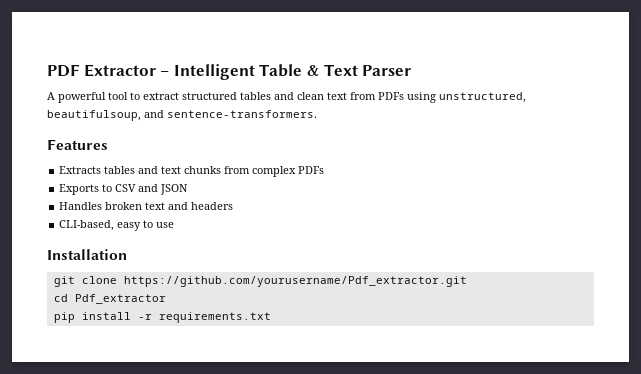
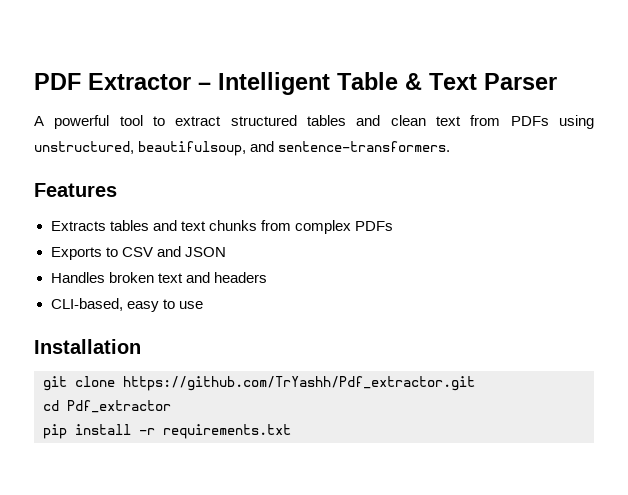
[123,276,467,287] https://github.com/yourusername/Pdf_extractor.git -> [123,376,475,391] https://github.com/TrYashh/Pdf_extractor.git

